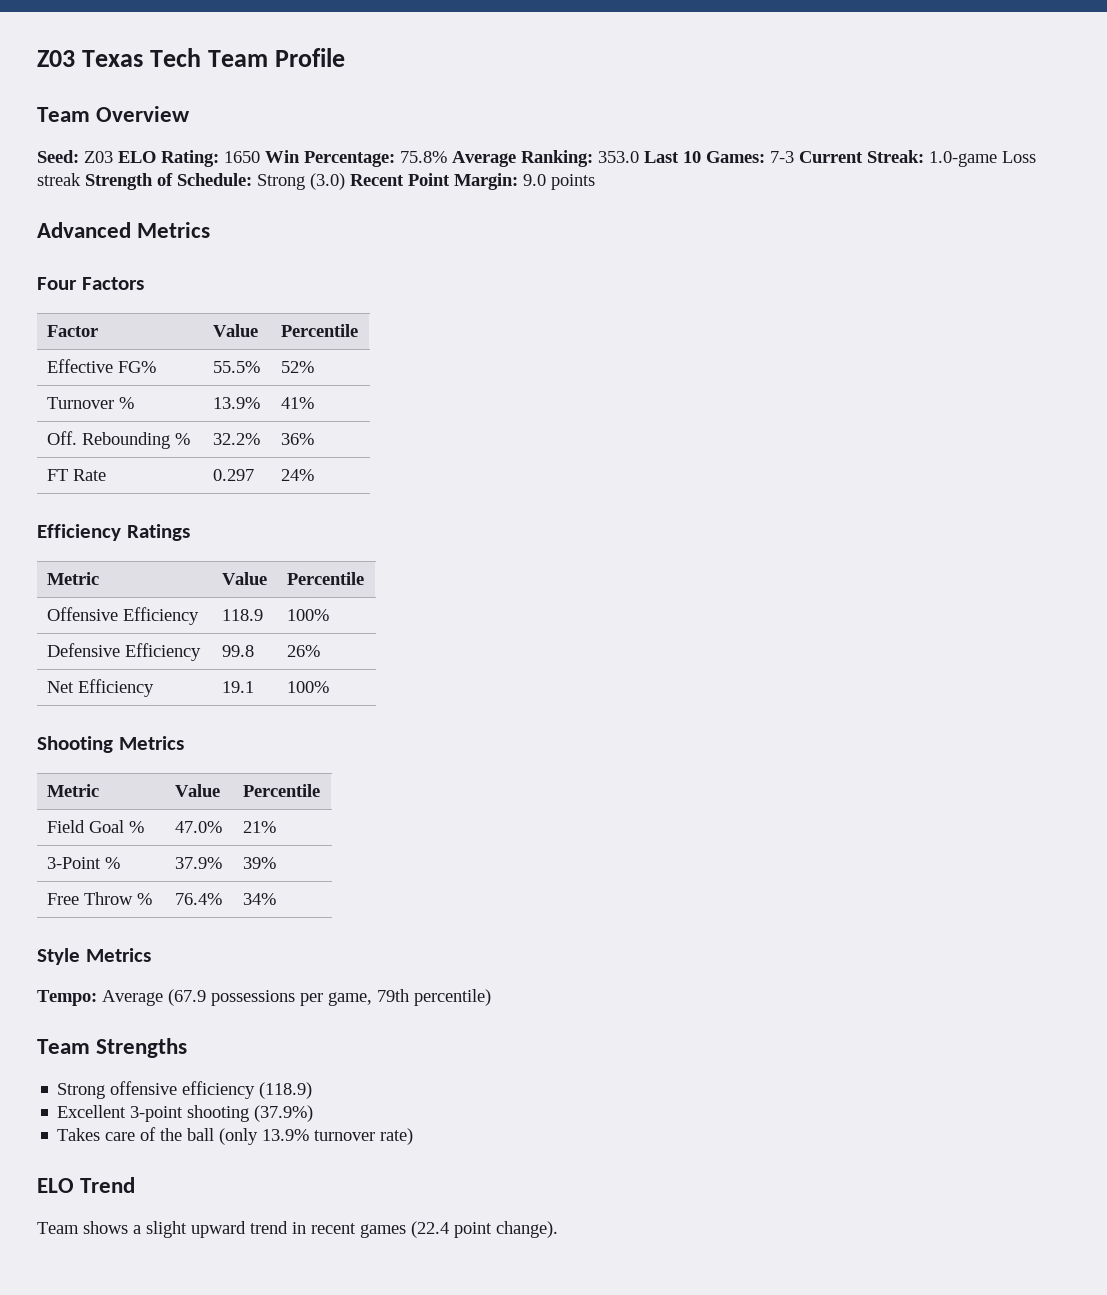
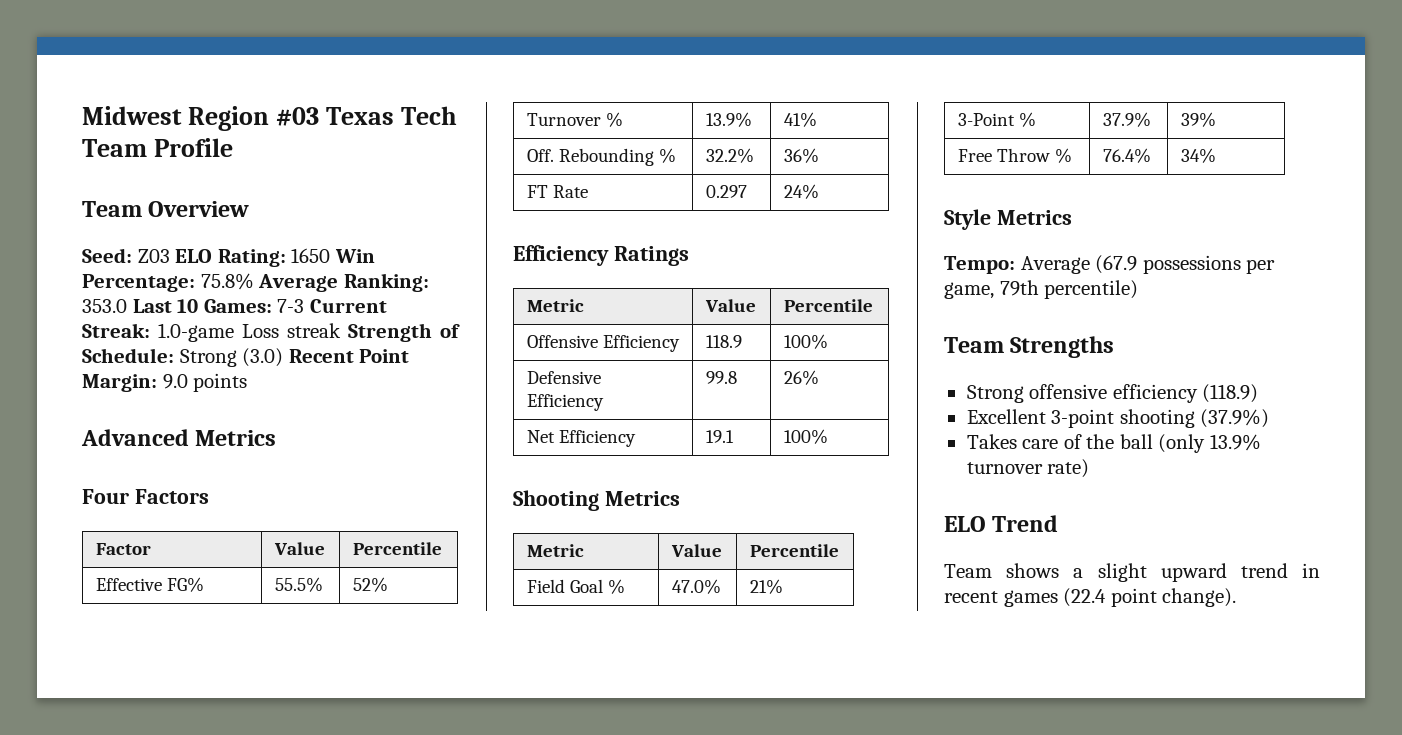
[37,50,75,67] Z03 -> [82,106,320,131] Midwest Region #03

